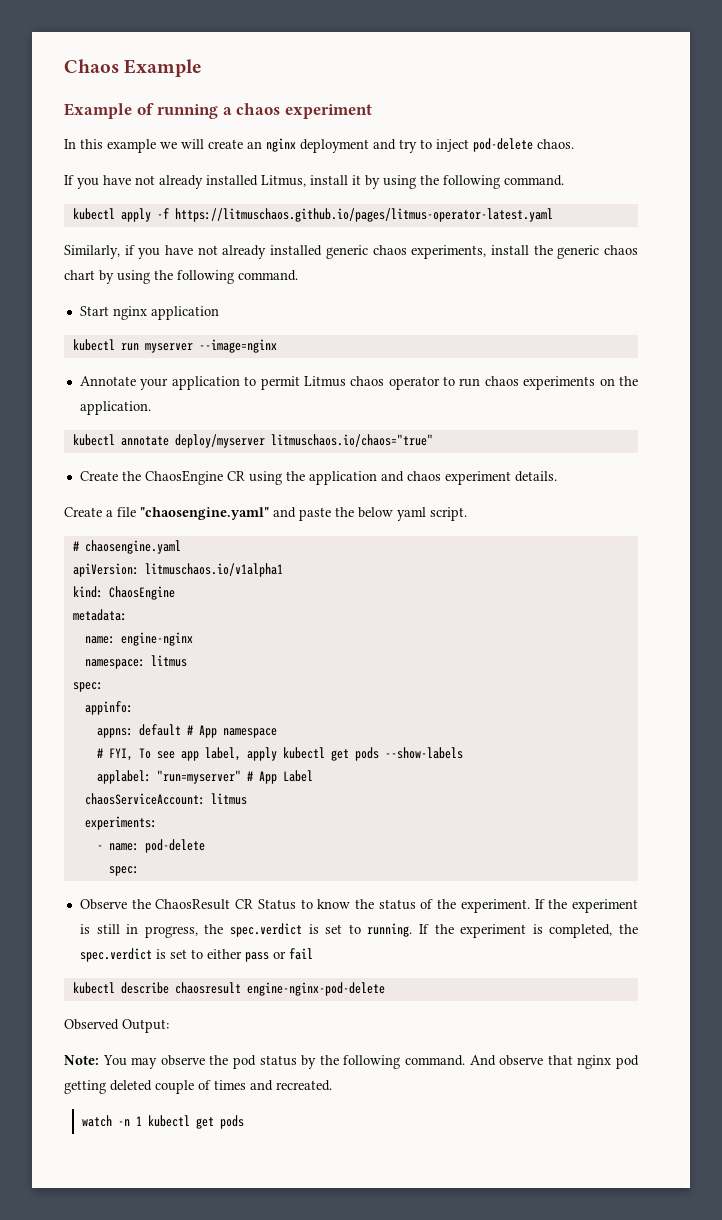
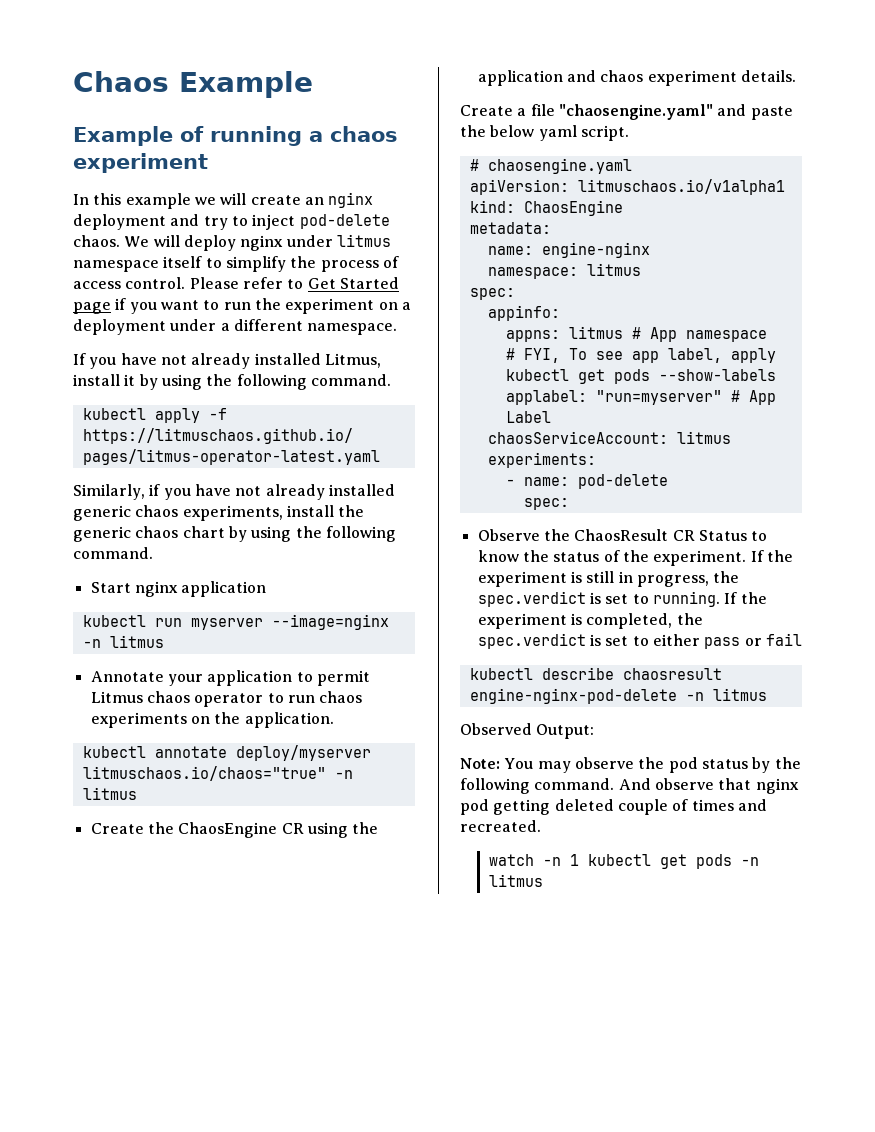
(574, 144) none -> [124,234,391,251] [73,256,399,272] [73,277,399,289] [73,298,411,314] [73,319,398,335] We will deploy nginx under litmus namespace itself to simplify the process of access control. Please refer to Get Started page if you want to run the experiment on a deployment under a different namespace.
(277, 346) none -> [82,635,164,648] -n litmus
(433, 440) none -> [334,770,353,779] [82,787,137,800] -n litmus
[138,724,181,736] default -> [568,326,623,339] litmus
(385, 989) none -> [685,688,767,701] -n litmus
(244, 1122) none -> [740,857,759,866] [488,874,543,887] -n litmus

